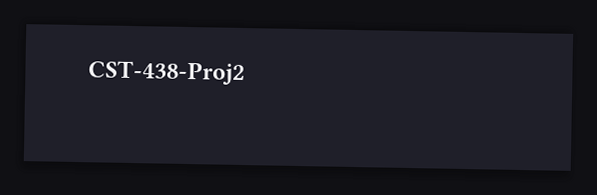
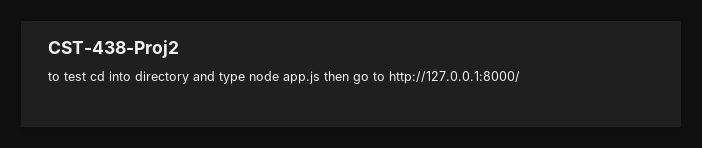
(245, 73) none -> [48,71,520,84] // to test cd into directory and type node app.js then go to http://127.0.0.1:8000/

